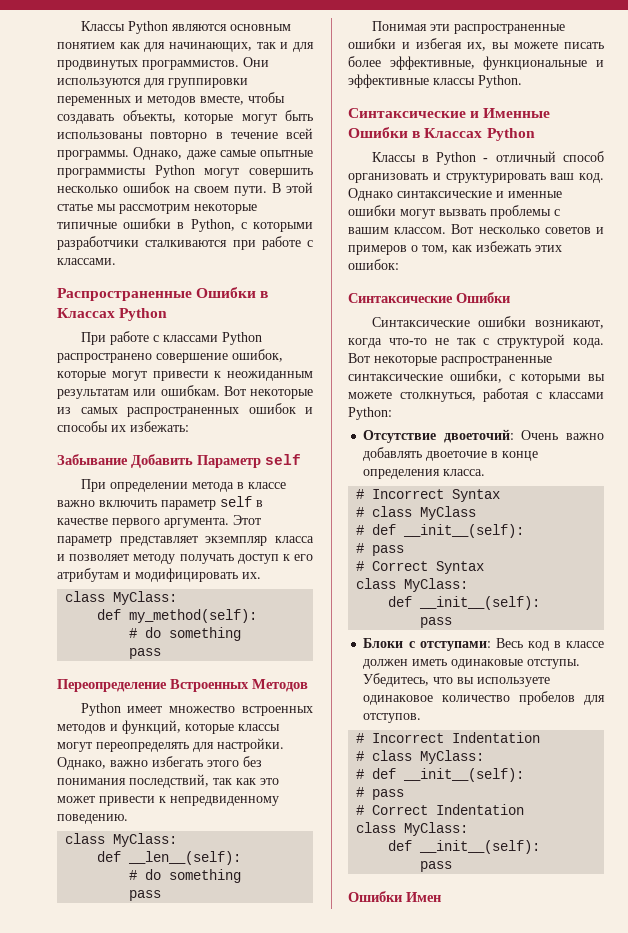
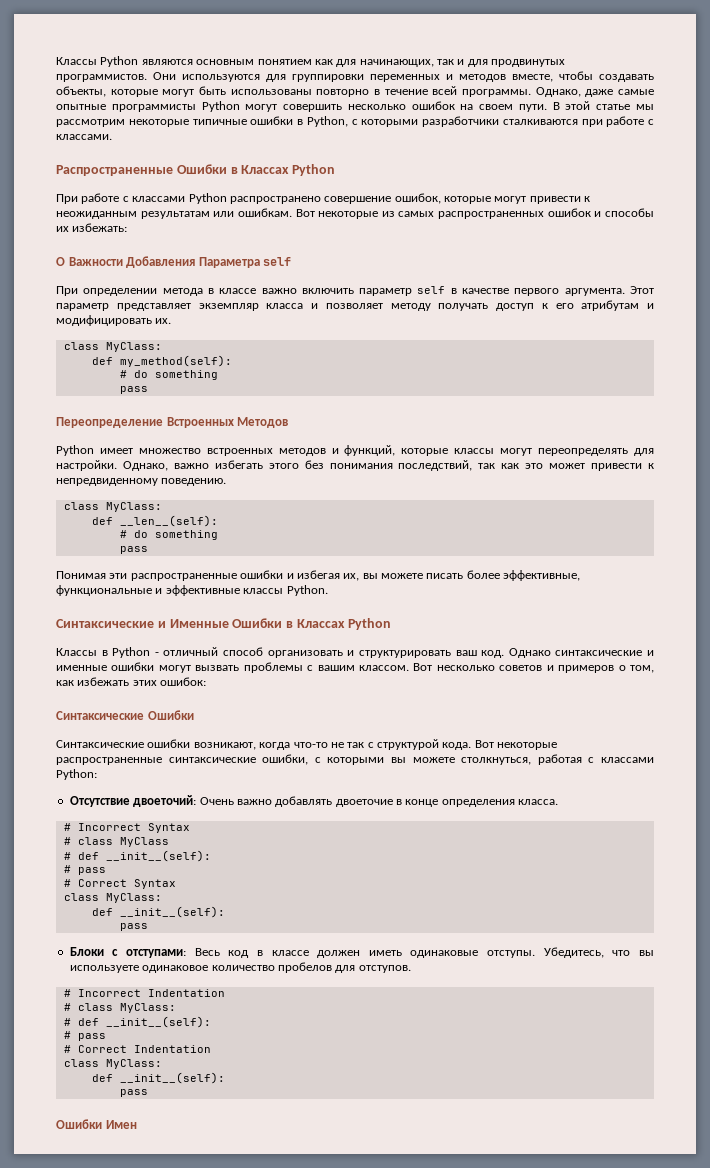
[57,454,261,468] Забывание Добавить Параметр -> [56,256,260,268] О Важности Добавления Параметра

